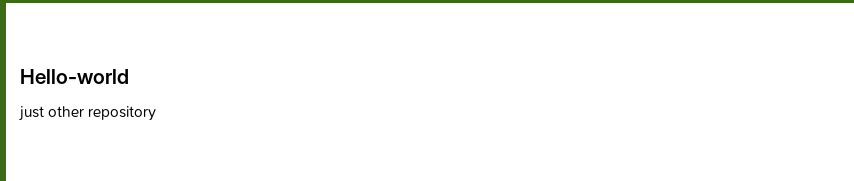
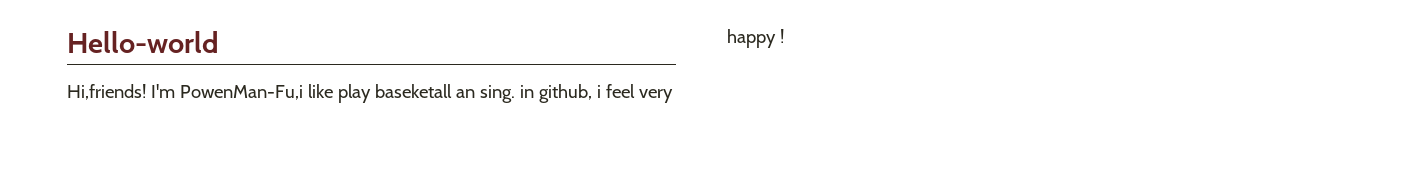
[19,106,157,121] just other repository -> [67,84,673,103] [727,29,784,48] Hi,friends! I'm PowenMan-Fu,i like play baseketall an sing. in github, i feel very happy !

